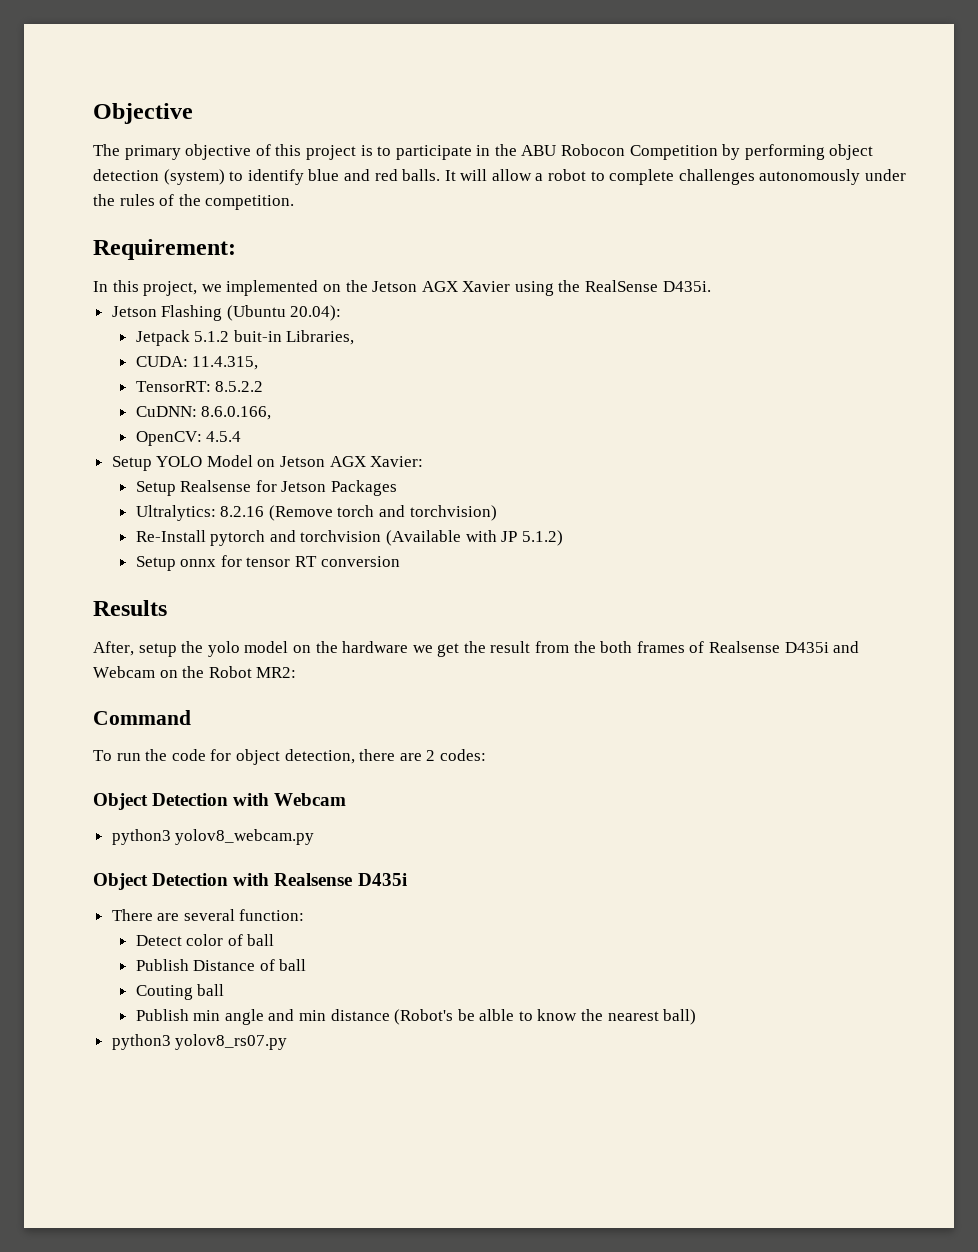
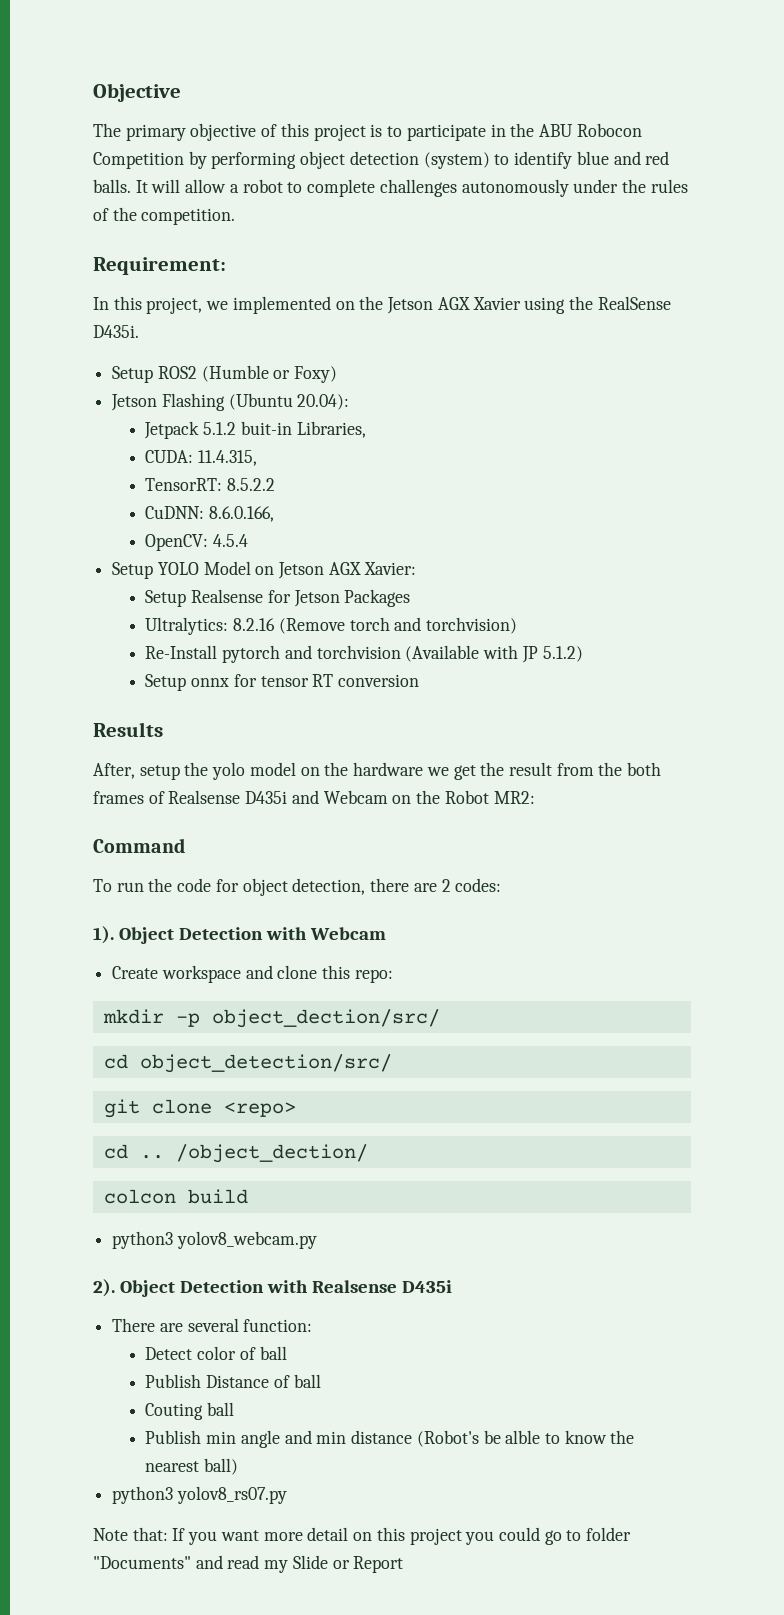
(711, 286) none -> [112,365,338,383] // Setup ROS2 (Humble or Foxy)
(486, 755) none -> [93,926,114,944] 1).
(347, 799) none -> [112,965,393,983] [102,1009,440,1028] [103,1054,392,1073] [103,1099,296,1118] [103,1144,368,1163] [103,1189,248,1204] // Create workspace and clone this repo: // mkdir -p object_dection/src/ // cd object_detection/src/ // git clone <repo> // cd .. /object_dection/ // colcon build
(315, 837) none -> [93,1279,115,1297] 2).
(288, 1042) none -> [93,1527,632,1545] [93,1555,404,1573] // Note that: If you want more detail on this project you could go to folder "Documents" and read my Slide or Report

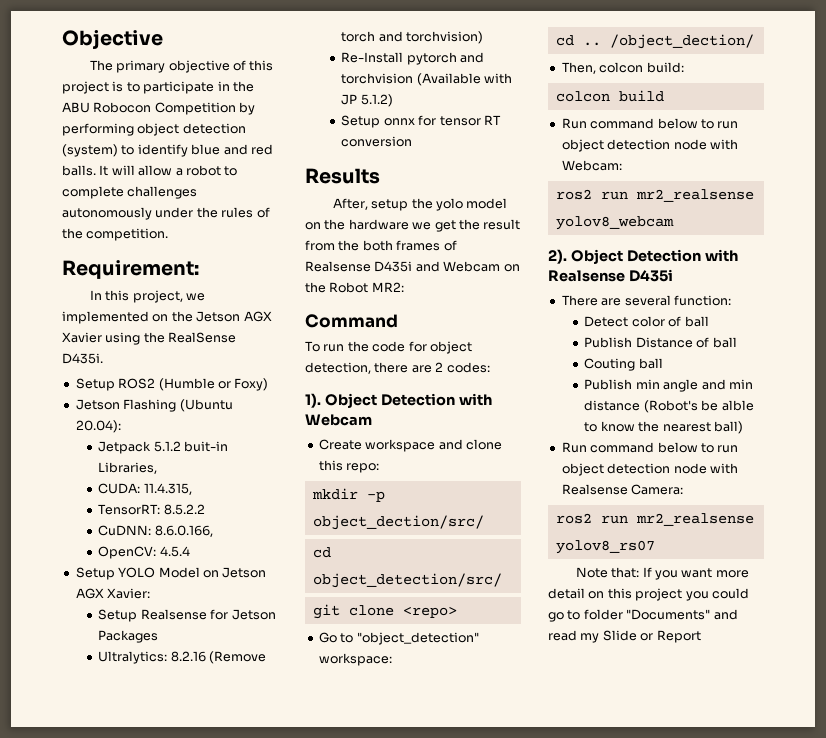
(296, 1109) none -> [318,632,479,645] [318,653,392,666] // Go to "object_detection" workspace:
(368, 1153) none -> [561,62,684,74] // Then, colcon build:
[112,1231,317,1249] python3 yolov8_webcam.py -> [561,118,739,129] [561,139,738,152] [561,160,622,171] [555,189,754,202] [555,216,674,230] Run command below to run object detection node with Webcam: // ros2 run mr2_realsense yolov8_webcam
[112,1486,287,1504] python3 yolov8_rs07.py -> [561,442,739,453] [561,463,738,476] [561,484,684,495] [555,513,754,526] [555,540,655,554] Run command below to run object detection node with Realsense Camera: // ros2 run mr2_realsense yolov8_rs07

